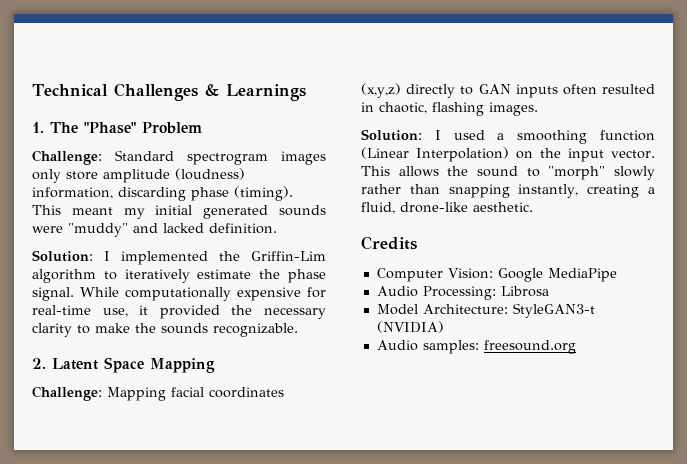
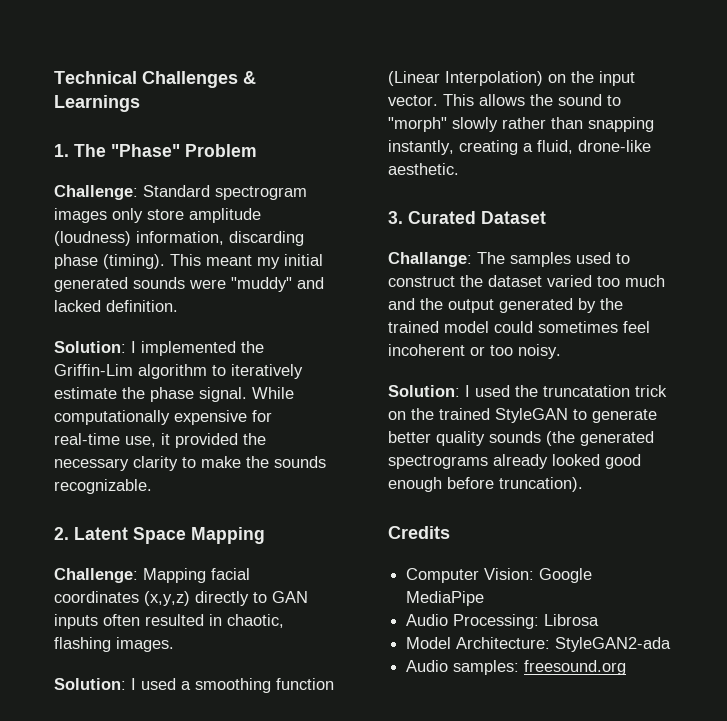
(533, 207) none -> [388,211,546,224] [388,252,630,267] [388,275,665,287] [388,298,623,313] [388,321,650,333] [388,344,561,359] [388,385,667,397] [388,408,657,423] [388,431,654,446] [388,454,641,469] [388,477,583,492] // 3. Curated Dataset // Challange: The samples used to construct the dataset varied too much and the output generated by the trained model could sometimes feel incoherent or too noisy. // Solution: I used the truncatation trick on the trained StyleGAN to generate better quality sounds (the generated spectrograms already looked good enough before truncation).
[512,303,595,318] [376,321,444,333] StyleGAN3-t (NVIDIA) -> [555,637,672,652] StyleGAN2-ada

